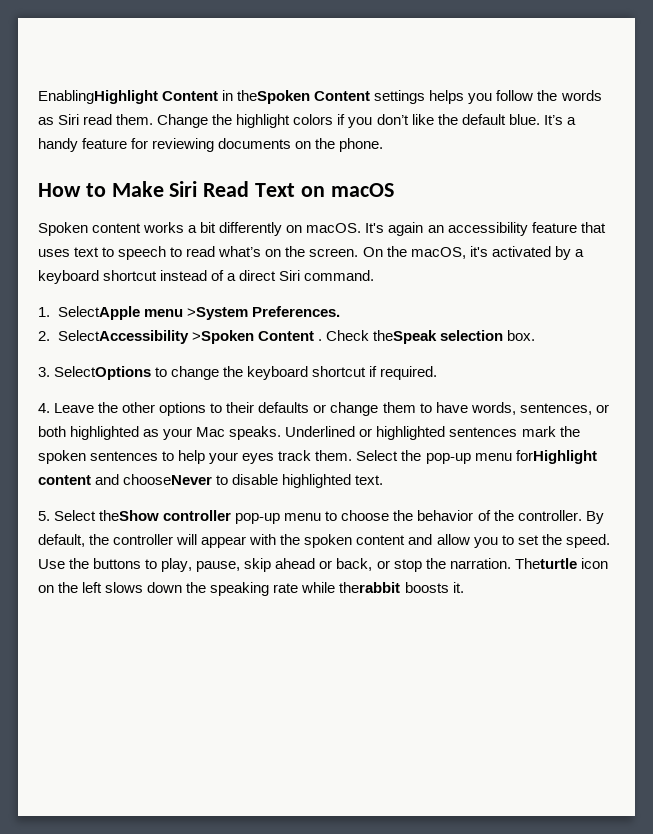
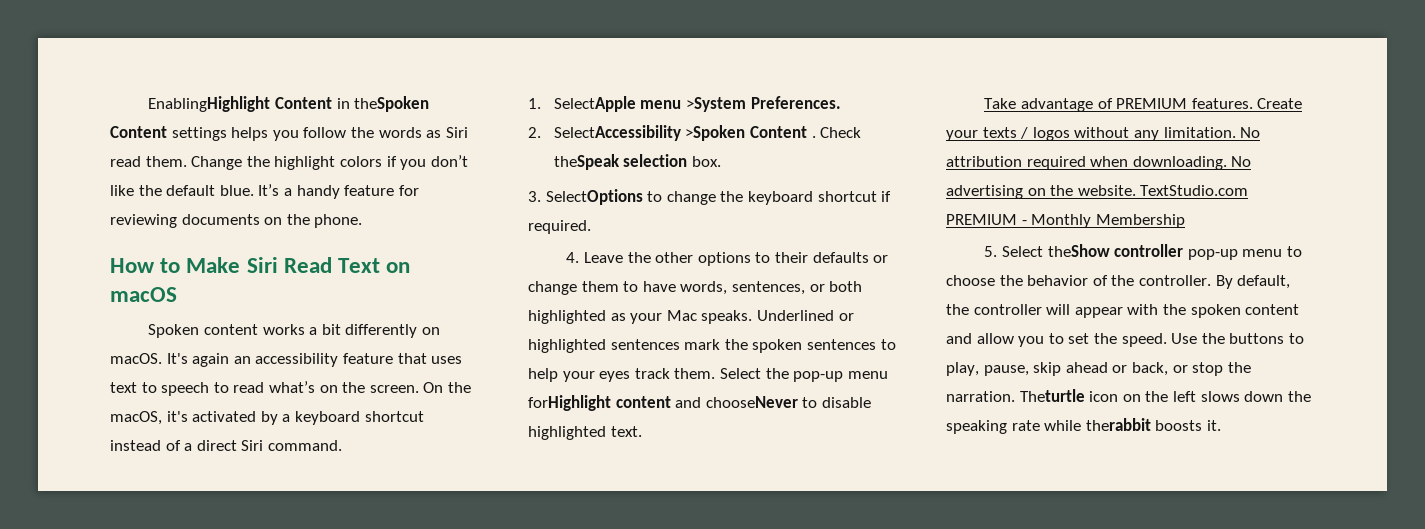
(384, 480) none -> [984,98,1303,112] [946,127,1261,141] [946,156,1252,170] [946,185,1249,199] [946,214,1185,228] // Take advantage of PREMIUM features. Create your texts / logos without any limitation. No attribution required when downloading. No advertising on the website. TextStudio.com PREMIUM - Monthly Membership

